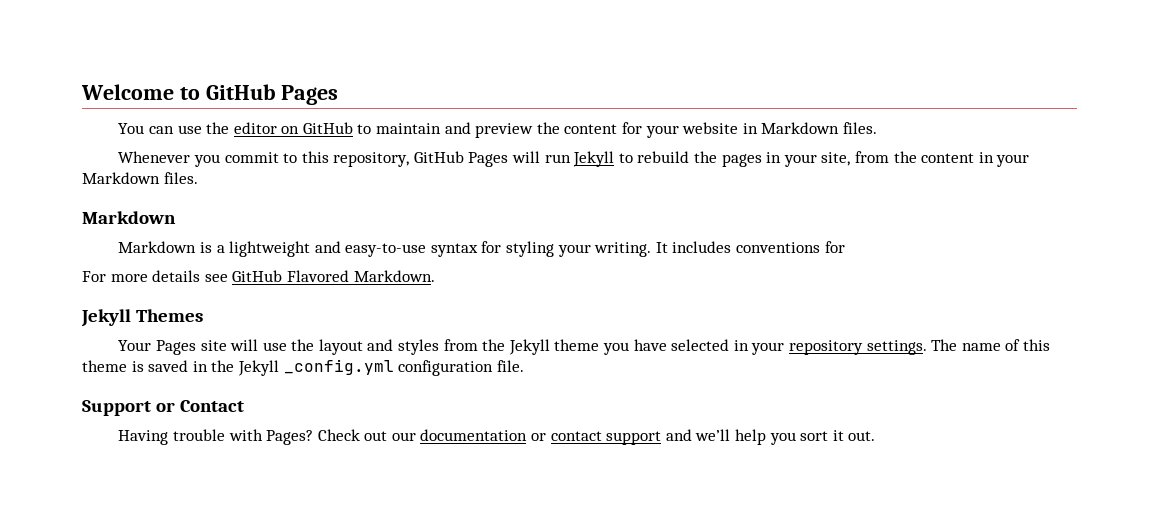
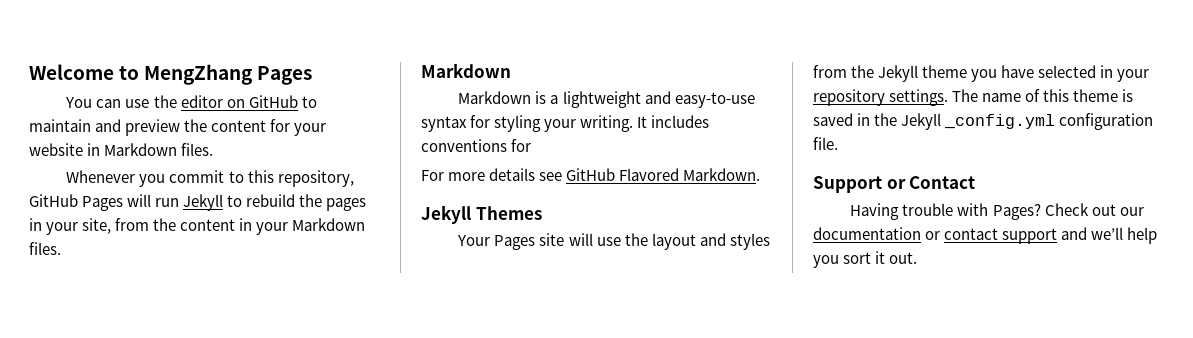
[205,84,276,100] GitHub -> [144,64,254,85] MengZhang

